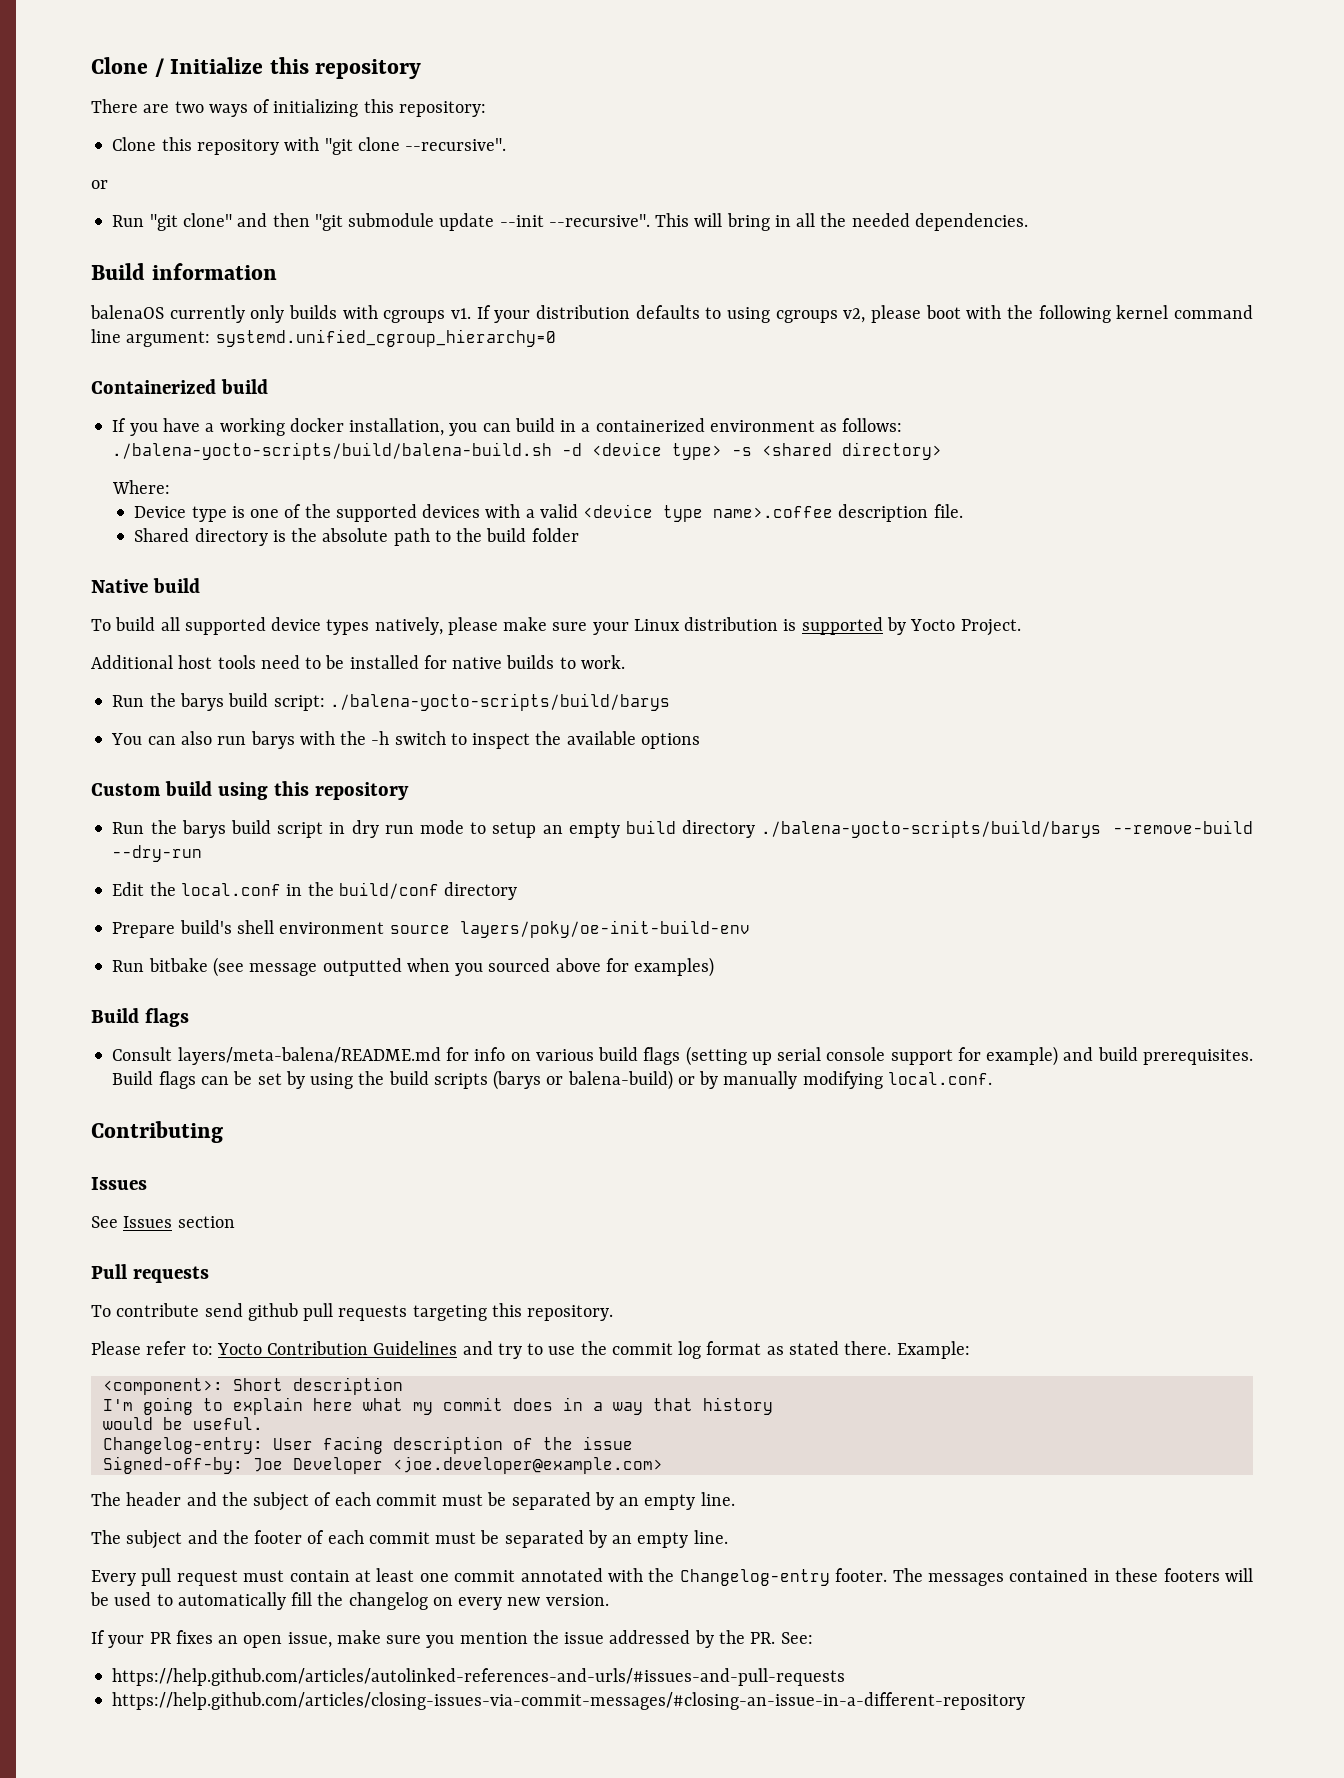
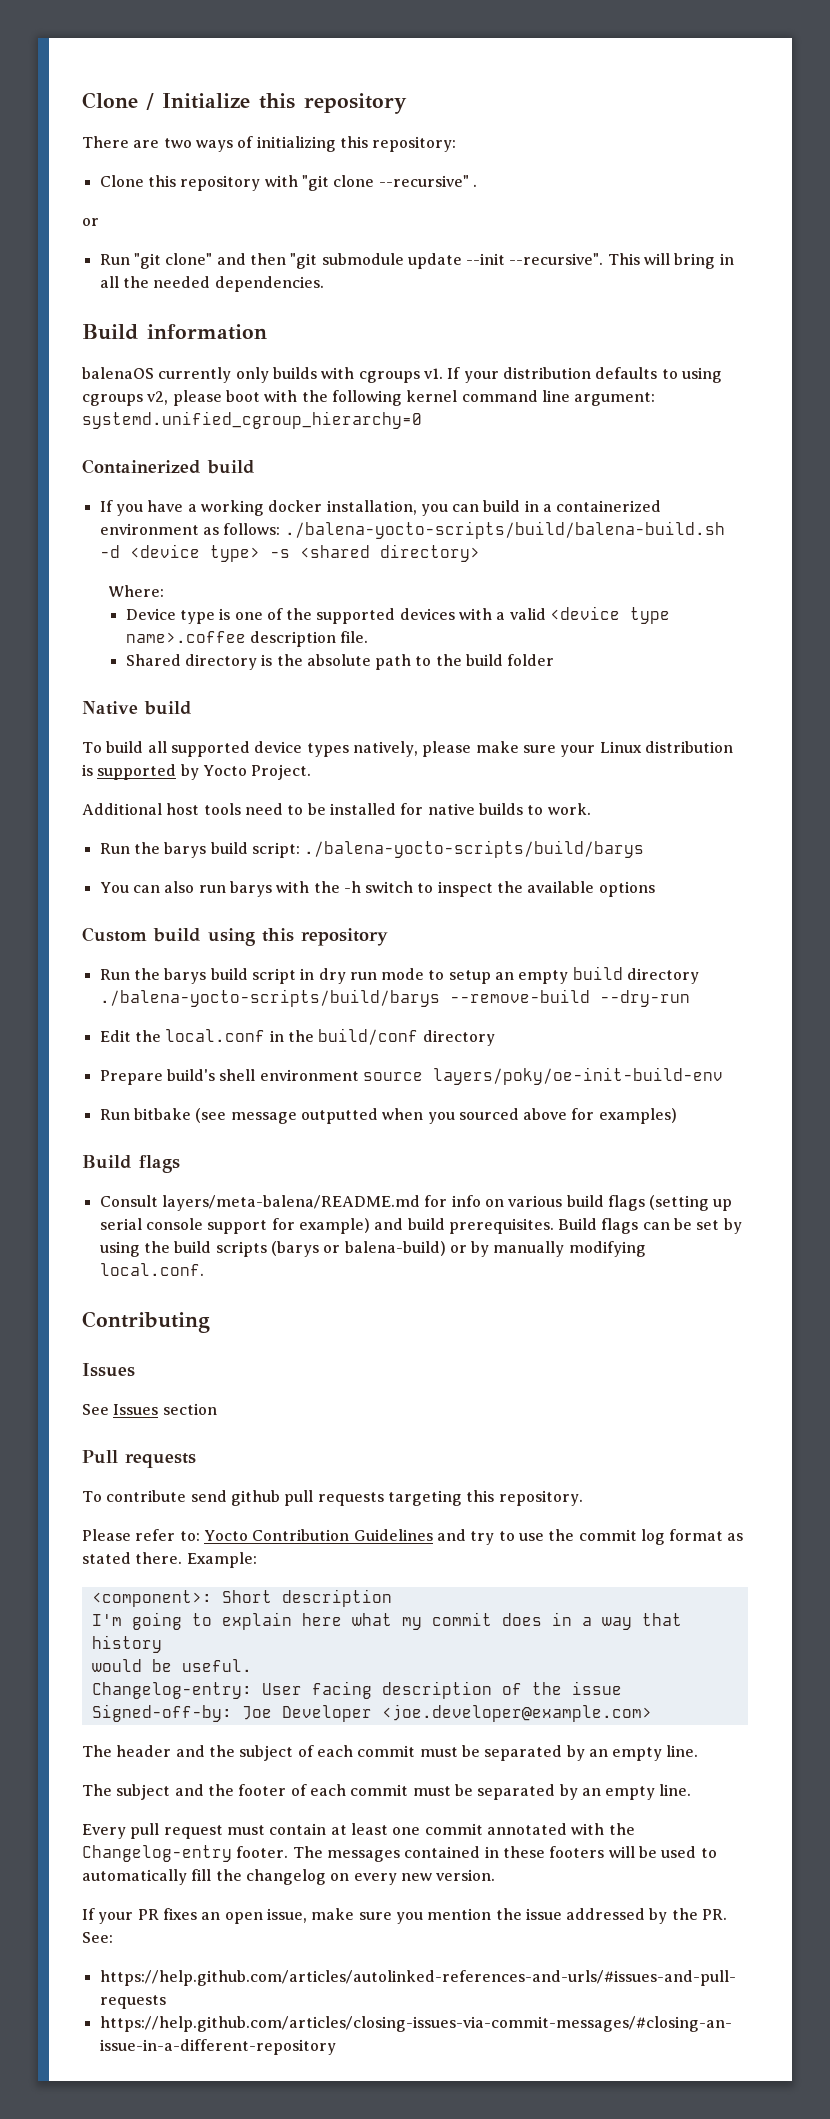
[405,138,507,151] --recursive". -> [378,175,477,187] --recursive" .

